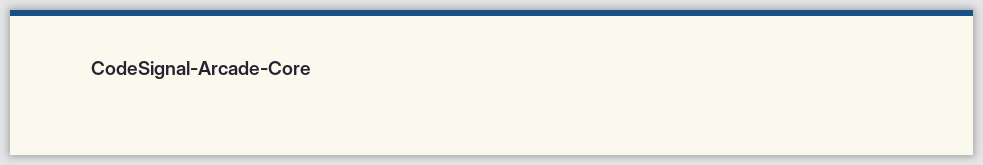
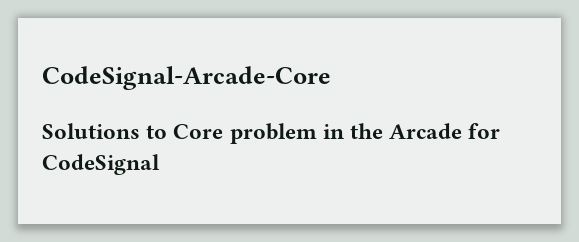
(311, 70) none -> [42,123,501,144] [42,154,160,175] // Solutions to Core problem in the Arcade for CodeSignal

